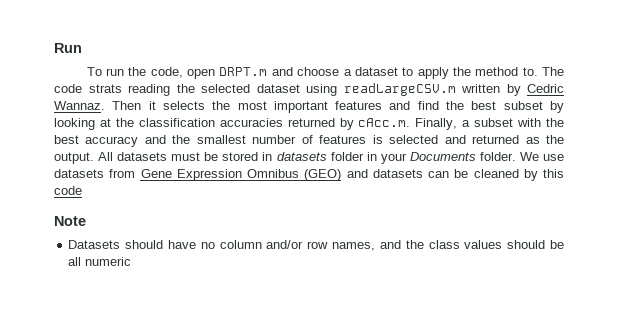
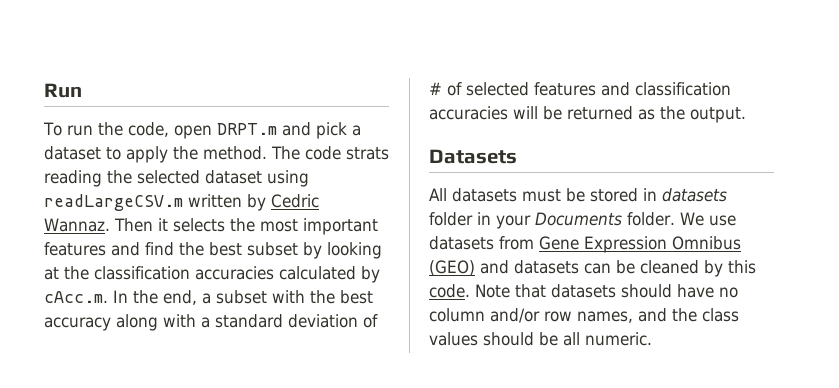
[297,67,340,76] choose -> [315,122,347,139] pick
[475,67,538,76] method to. -> [203,146,267,160] method.
[287,118,335,127] returned -> [279,266,356,280] calculated
[415,118,458,130] Finally, -> [113,290,197,305] In the end,
[144,135,466,144] and the smallest number of features is selected and -> [116,314,378,331] [429,82,731,96] [429,106,562,120] along with a standard deviation of # of selected features and classification accuracies will be
(94, 158) none -> [429,149,517,164] // Datasets //
[54,186,82,195] code // -> [429,284,470,298] code.
[68,240,121,249] // Datasets -> [515,284,616,298] that datasets
[85,257,132,266] numeric -> [585,332,652,346] numeric.

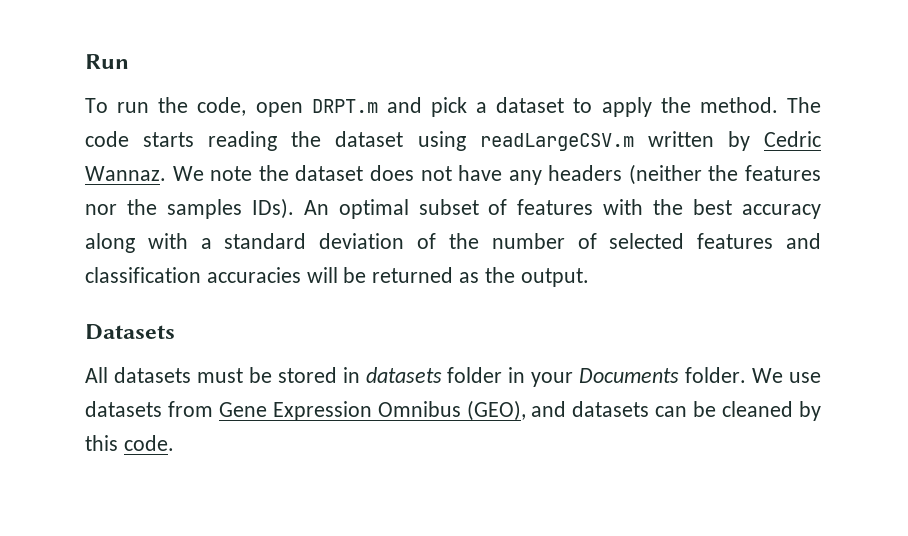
[346,147,389,160] strats -> [143,132,195,147] starts
[137,170,200,184] selected -> (322, 139) none
[113,218,378,235] [44,242,382,259] [44,266,380,283] [44,290,267,305] Then it selects the most important features and find the best subset by looking at the classification accuracies calculated by cAcc.m. In the end, a subset -> [172,164,821,185] [85,198,594,219] We note the dataset does not have any headers (neither the features nor the samples IDs). An optimal subset of features
[429,82,442,95] # -> [448,233,565,249] the number
[429,260,475,276] (GEO) -> [466,400,526,421] (GEO),
[475,284,738,298] [429,308,739,323] [429,332,652,346] Note that datasets should have no column and/or row names, and the class values should be all numeric. -> (174, 443) none

